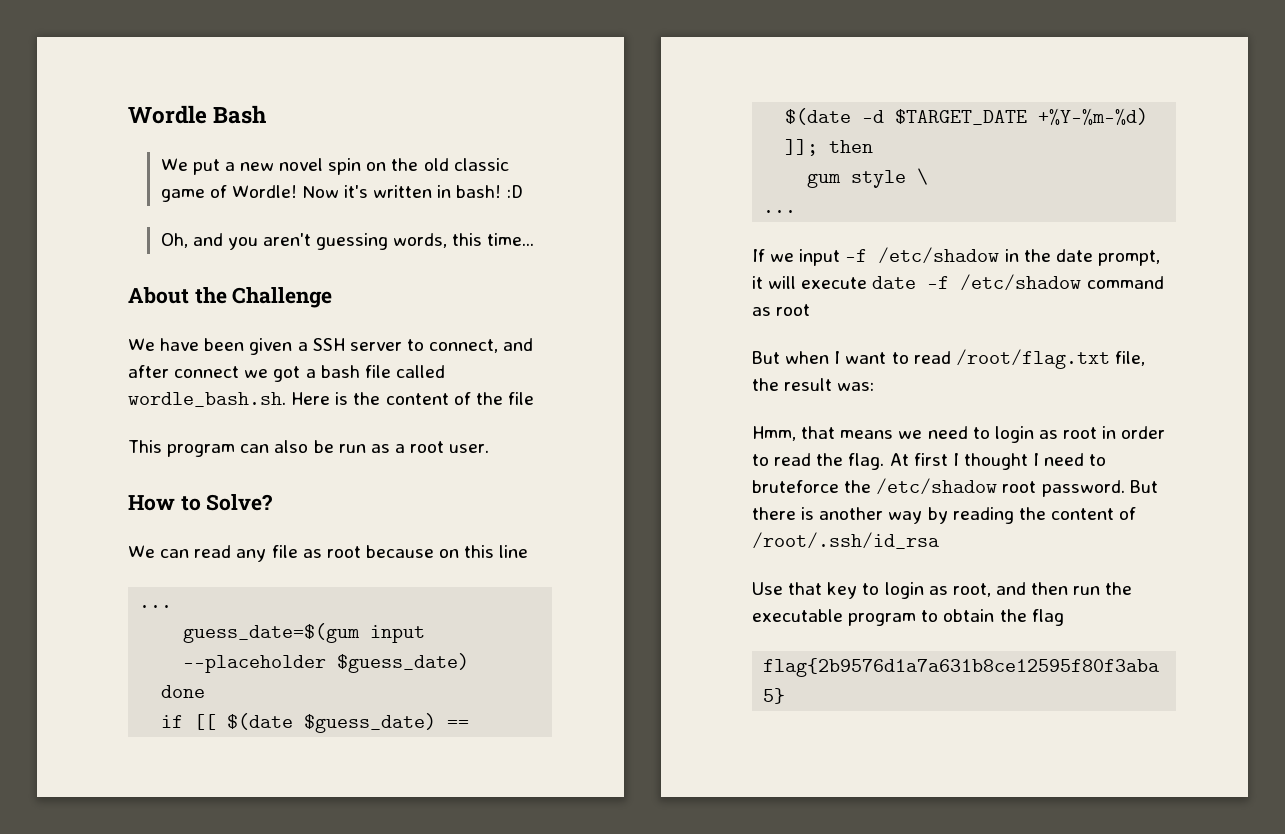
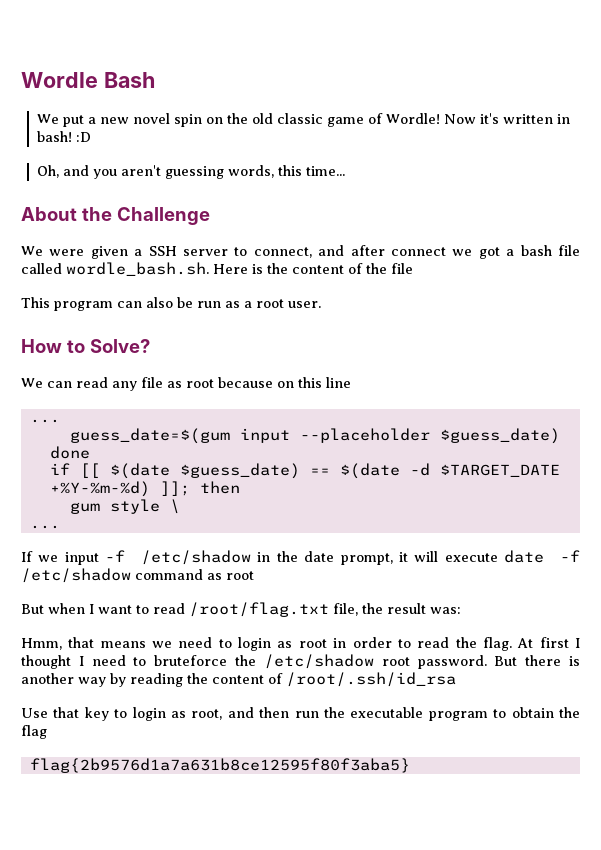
[160,338,245,351] have been -> [49,249,85,256] were

